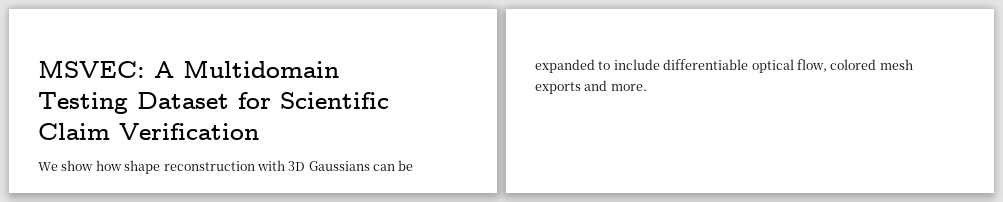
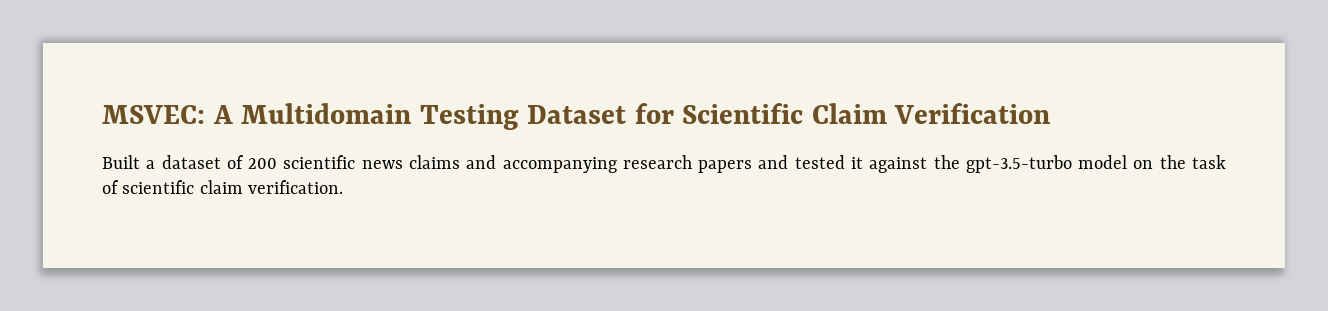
[38,160,414,174] [535,59,913,73] [535,80,647,94] We show how shape reconstruction with 3D Gaussians can be expanded to include differentiable optical flow, colored mesh exports and more. -> [102,155,1226,173] [102,180,344,194] Built a dataset of 200 scientific news claims and accompanying research papers and tested it against the gpt-3.5-turbo model on the task of scientific claim verification.

